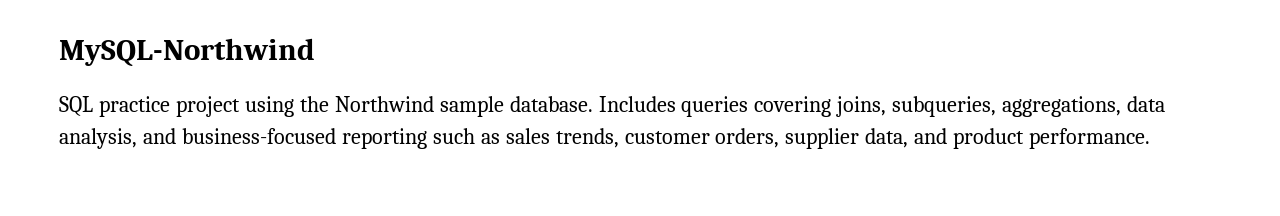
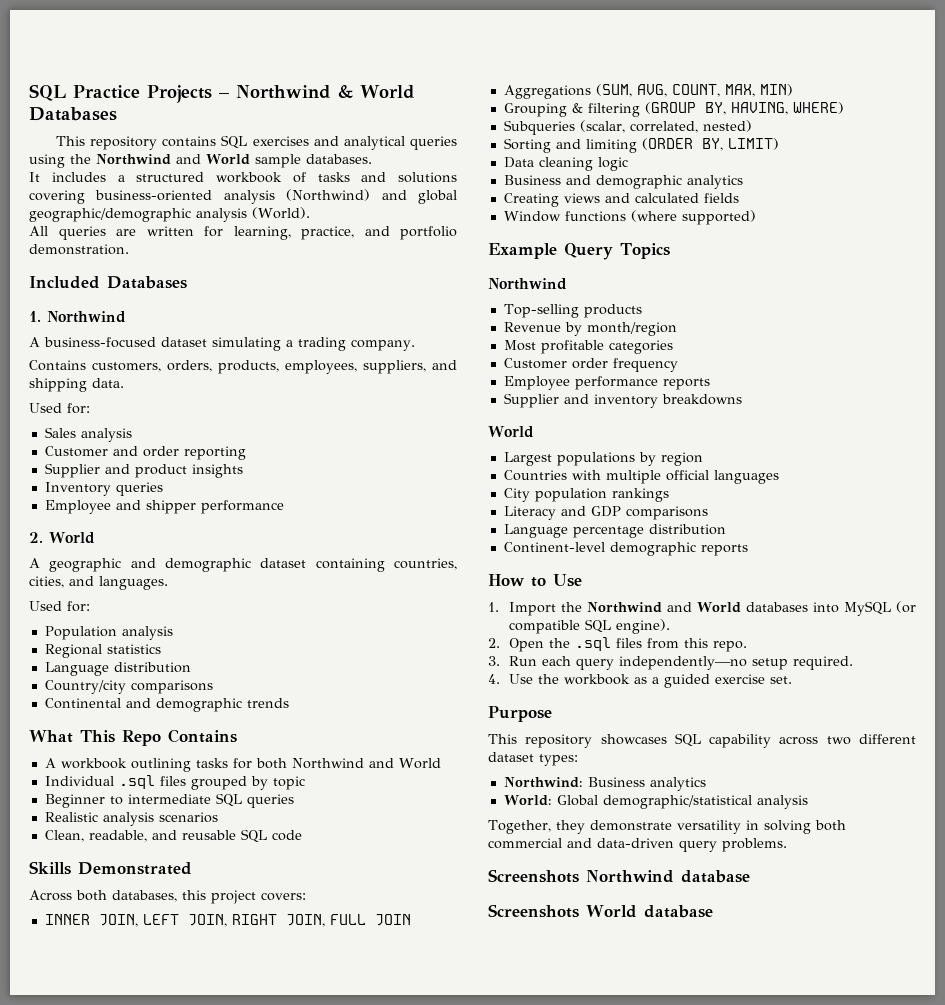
[59,38,315,67] [59,96,1166,117] [59,128,1151,149] MySQL-Northwind // SQL practice project using the Northwind sample database. Includes queries covering joins, subqueries, aggregations, data analysis, and business-focused reporting such as sales trends, customer orders, supplier data, and product performance. -> [29,84,415,103] [29,107,117,121] [55,135,457,150] [29,154,372,168] [29,172,457,183] [29,189,457,204] [29,207,310,222] [29,226,457,240] [29,244,129,255] [29,276,187,289] [29,311,126,323] [29,337,415,351] [29,360,457,374] [29,378,124,392] [29,403,90,414] [44,427,132,442] [44,446,246,460] [44,463,243,478] [44,482,163,496] [44,500,284,514] [29,532,95,544] [29,558,457,572] [29,576,168,590] [29,601,90,612] [44,626,173,640] [44,644,161,658] [44,662,191,676] [44,680,213,694] [44,698,289,712] [29,729,237,746] [44,758,441,772] [44,775,305,790] [44,793,294,808] [44,812,218,826] [44,829,302,843] [29,861,192,875] [29,890,306,904] [44,914,411,927] [503,84,793,99] [503,102,844,117] [503,120,752,135] [503,138,779,153] [503,157,628,171] [503,175,743,189] [503,193,739,207] [503,210,756,225] [488,243,670,260] [488,278,567,290] [503,304,642,318] [503,322,677,336] [503,340,673,354] [503,358,678,372] [503,376,710,390] [503,393,742,408] [488,426,534,438] [503,452,703,466] [503,470,779,484] [503,488,669,502] [503,506,708,520] [503,524,726,538] [503,542,748,556] [488,574,582,587] [488,601,916,616] [508,619,670,634] [488,637,747,652] [488,656,853,670] [488,674,792,688] [488,706,552,722] [488,733,916,748] [488,752,578,766] [503,777,706,791] [503,795,808,809] [488,820,846,834] [488,838,787,852] [488,869,750,883] [488,904,713,918] SQL Practice Projects – Northwind & World Databases // This repository contains SQL exercises and analytical queries using the Northwind and World sample databases. // It includes a structured workbook of tasks and solutions covering business-oriented analysis (Northwind) and global geographic/demographic analysis (World). // All queries are written for learning, practice, and portfolio demonstration. // Included Databases // 1. Northwind // A business-focused dataset simulating a trading company. // Contains customers, orders, products, employees, suppliers, and shipping data. // Used for: // Sales analysis // Customer and order reporting // Supplier and product insights // Inventory queries // Employee and shipper performance // 2. World // A geographic and demographic dataset containing countries, cities, and languages. // Used for: // Population analysis // Regional statistics // Language distribution // Country/city comparisons // Continental and demographic trends // What This Repo Contains // A workbook outlining tasks for both Northwind and World // Individual .sql files grouped by topic // Beginner to intermediate SQL queries // Realistic analysis scenarios // Clean, readable, and reusable SQL code // Skills Demonstrated // Across both databases, this project covers: // INNER JOIN, LEFT JOIN, RIGHT JOIN, FULL JOIN // Aggregations (SUM, AVG, COUNT, MAX, MIN) // Grouping & filtering (GROUP BY, HAVING, WHERE) // Subqueries (scalar, correlated, nested) // Sorting and limiting (ORDER BY, LIMIT) // Data cleaning logic // Business and demographic analytics // Creating views and calculated fields // Window functions (where supported) // Example Query Topics // Northwind // Top-selling products // Revenue by month/region // Most profitable categories // Customer order frequency // Employee performance reports // Supplier and inventory breakdowns // World // Largest populations by region // Countries with multiple official languages // City population rankings // Literacy and GDP comparisons // Language percentage distribution // Continent-level demographic reports // How to Use // 1. Import the Northwind and World databases into MySQL (or compatible SQL engine). // 2. Open the .sql files from this repo. // 3. Run each query independently—no setup required. // 4. Use the workbook as a guided exercise set. // Purpose // This repository showcases SQL capability across two different dataset types: // Northwind: Business analytics // World: Global demographic/statistical analysis // Together, they demonstrate versatility in solving both commercial and data-driven query problems. // Screenshots Northwind database // Screenshots World database

